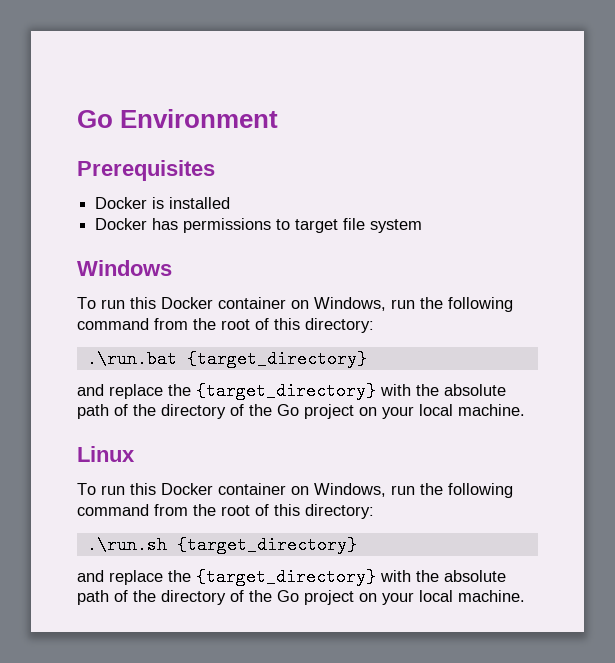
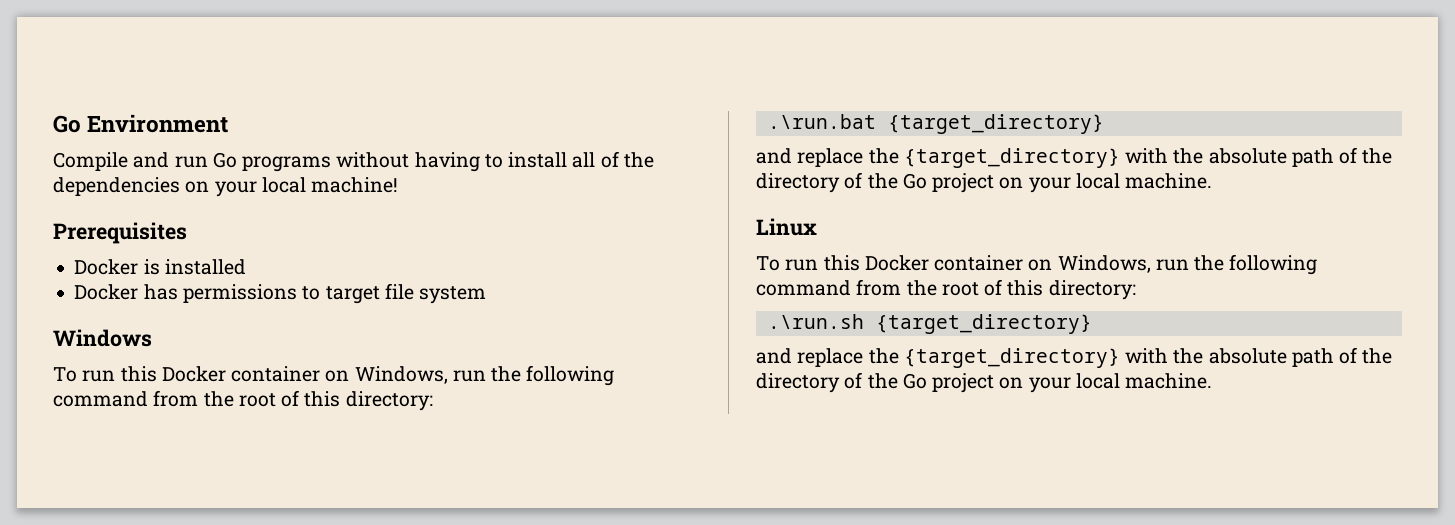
(279, 118) none -> [53,151,654,172] [53,177,399,197] // Compile and run Go programs without having to install all of the dependencies on your local machine!

